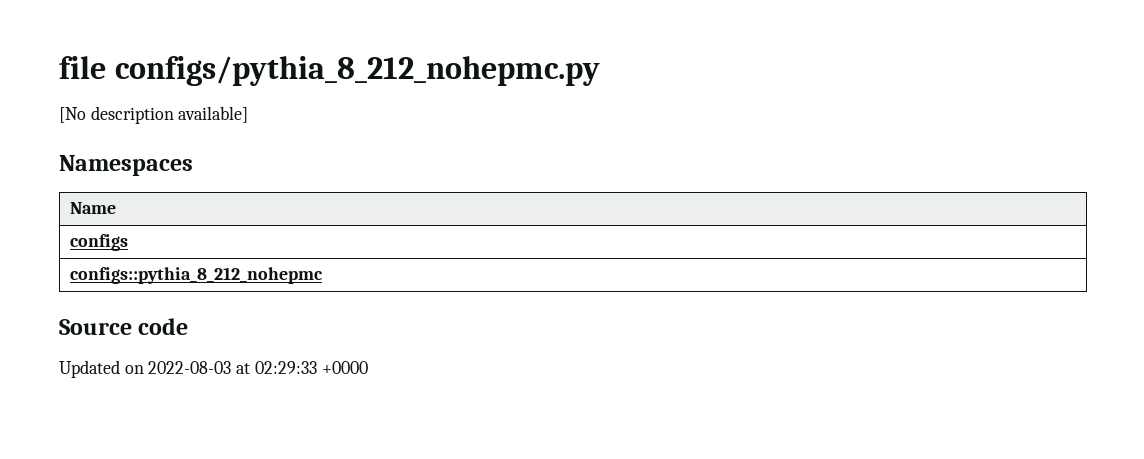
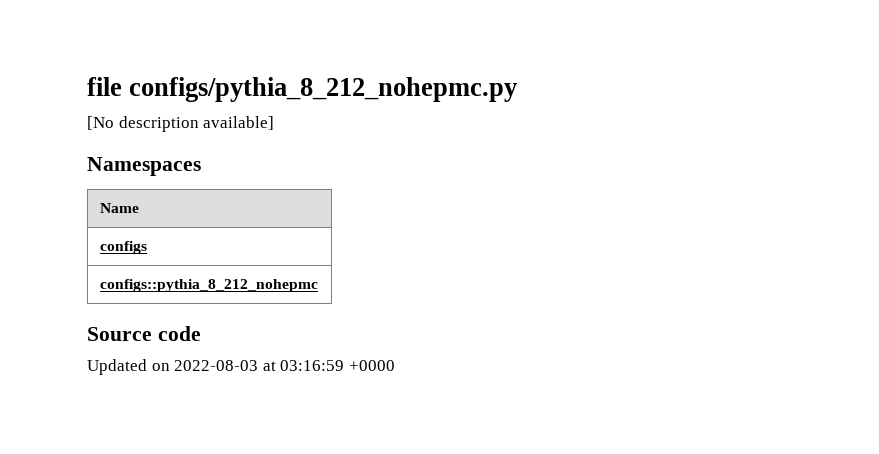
[254,361,317,374] 02:29:33 -> [280,360,345,371] 03:16:59

